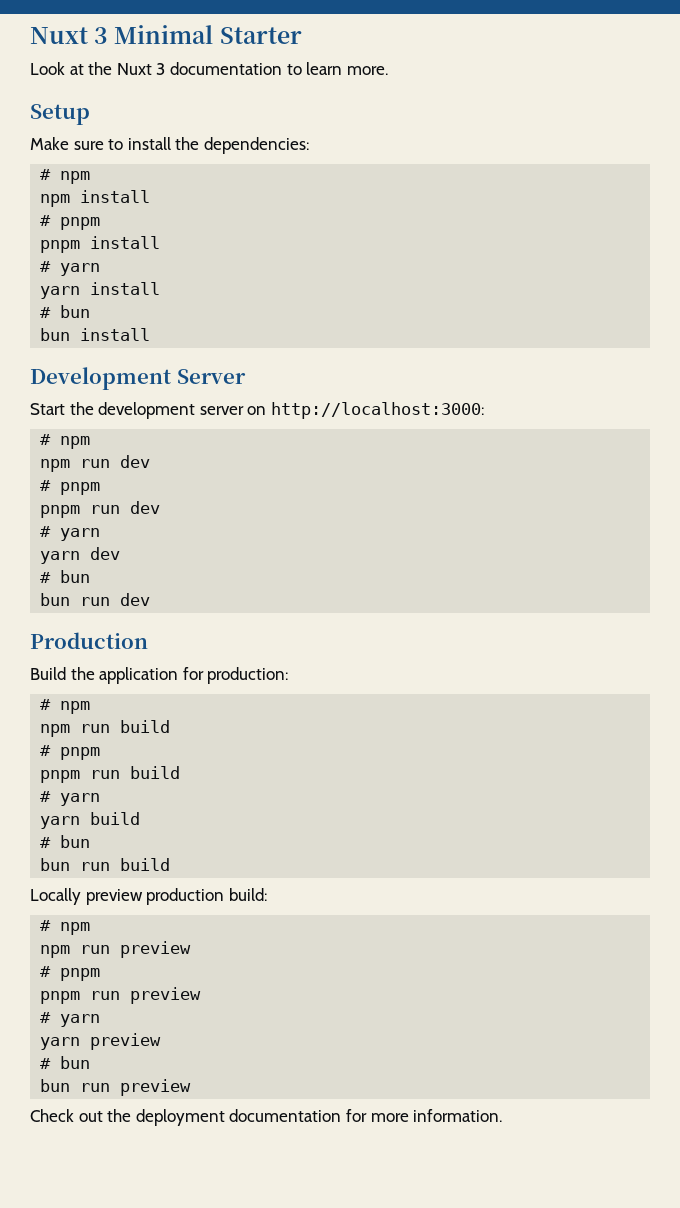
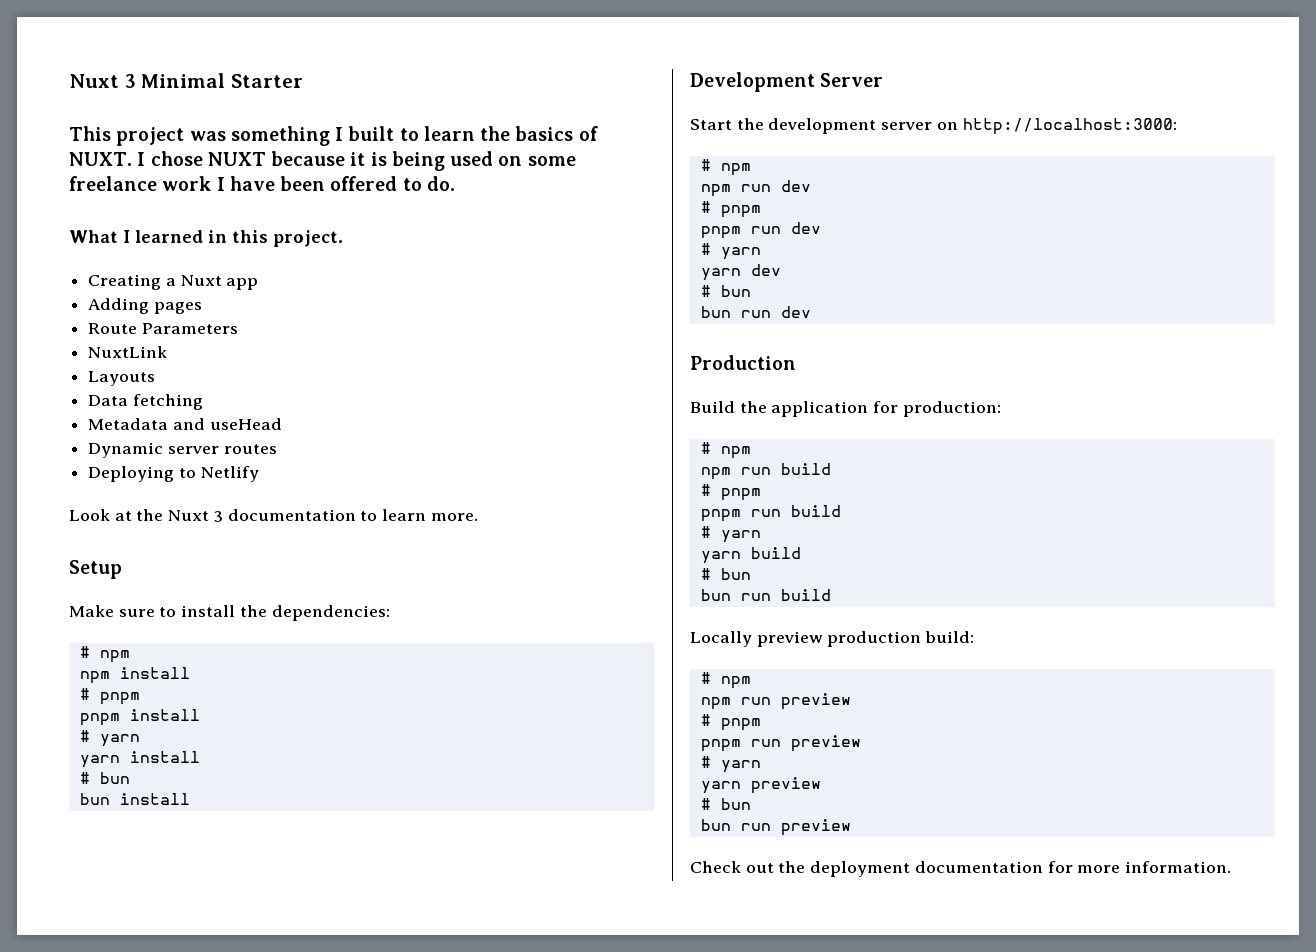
(302, 35) none -> [69,126,598,146] [69,151,576,171] [69,176,455,191] [69,230,343,247] [88,274,259,290] [88,298,202,314] [88,323,238,334] [88,346,168,358] [88,371,156,386] [88,394,203,410] [88,418,282,430] [88,442,277,458] [88,466,259,482] // This project was something I built to learn the basics of NUXT. I chose NUXT because it is being used on some freelance work I have been offered to do. // What I learned in this project. // Creating a Nuxt app // Adding pages // Route Parameters // NuxtLink // Layouts // Data fetching // Metadata and useHead // Dynamic server routes // Deploying to Netlify

